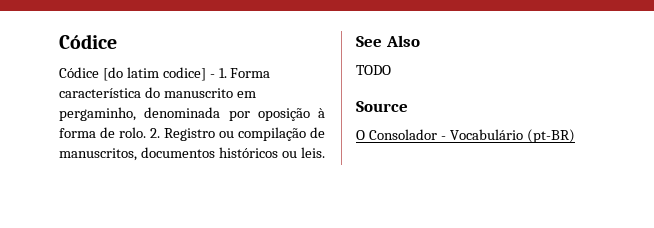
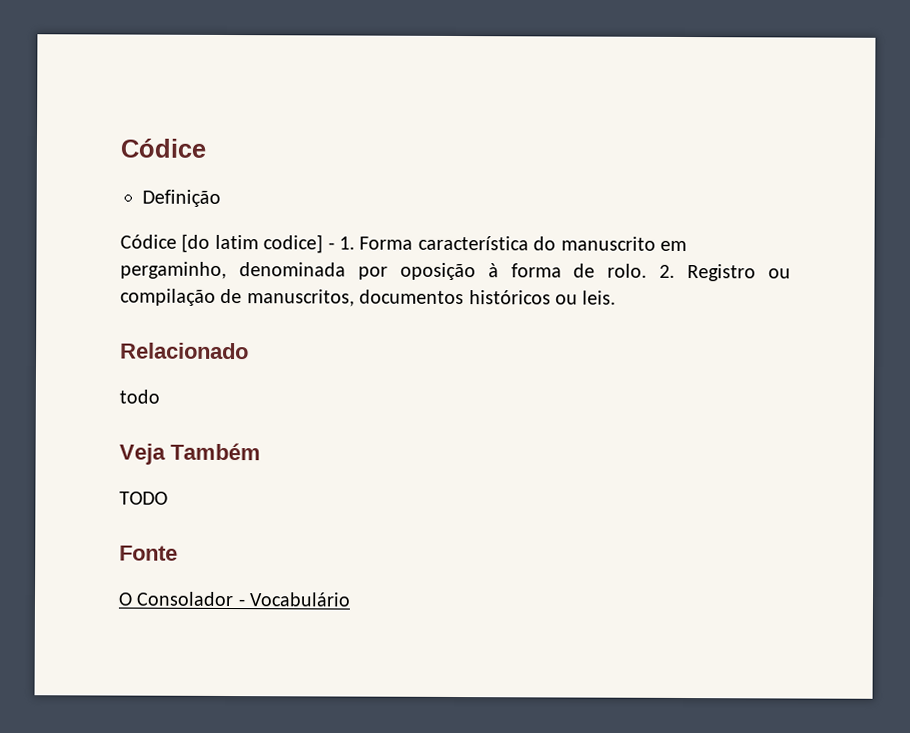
[59,34,117,49] Códice -> [120,138,206,158] [142,189,221,207] Códice // Definição
[356,35,420,47] See Also -> [120,342,249,360] [119,389,160,404] [119,442,261,465] Relacionado // todo // Veja Também
[356,101,408,112] Source -> [119,545,178,561] Fonte
[526,129,575,143] (pt-BR) -> (352, 599) none

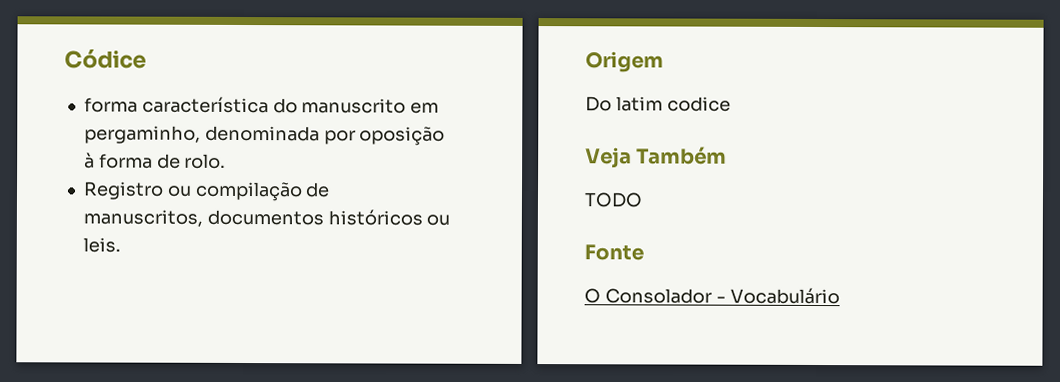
[142,189,221,207] [120,233,414,254] Definição // Códice [do latim codice] - 1. Forma -> [83,97,138,113] forma
[659,264,676,278] 2. -> (227, 161) //
[120,342,249,360] [119,389,160,404] Relacionado // todo -> [585,51,664,73] [585,96,731,112] Origem // Do latim codice

